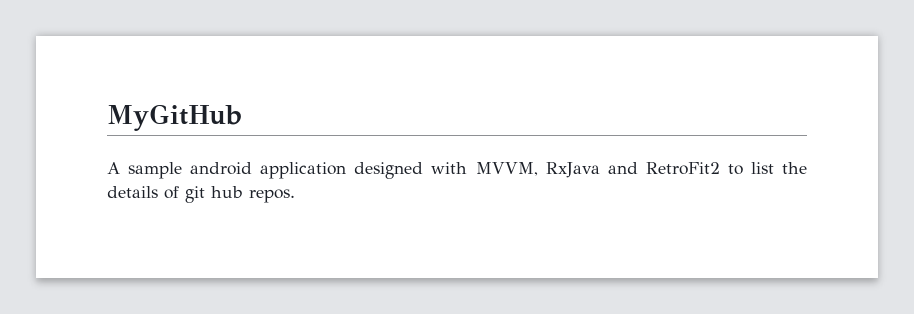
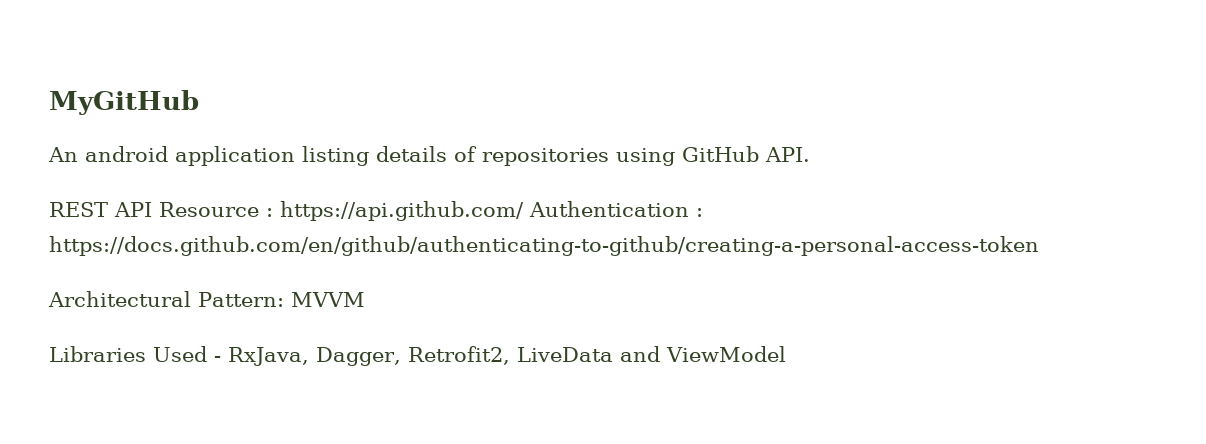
[107,162,808,179] [107,186,295,203] A sample android application designed with MVVM, RxJava and RetroFit2 to list the details of git hub repos. -> [48,146,810,166] [49,201,703,221] [49,236,1039,256] [48,291,365,307] [49,346,786,366] An android application listing details of repositories using GitHub API. // REST API Resource : https://api.github.com/ Authentication : https://docs.github.com/en/github/authenticating-to-github/creating-a-personal-access-token // Architectural Pattern: MVVM // Libraries Used - RxJava, Dagger, Retrofit2, LiveData and ViewModel

